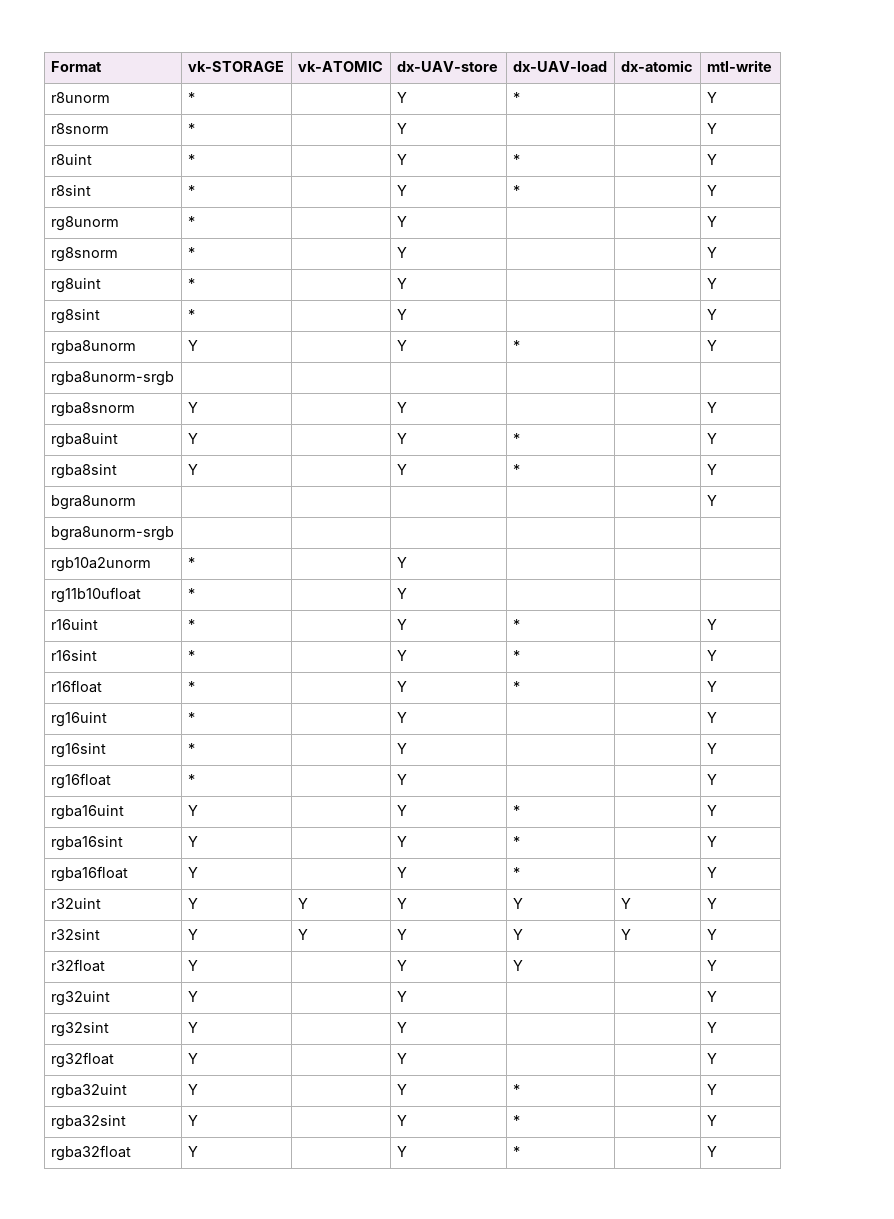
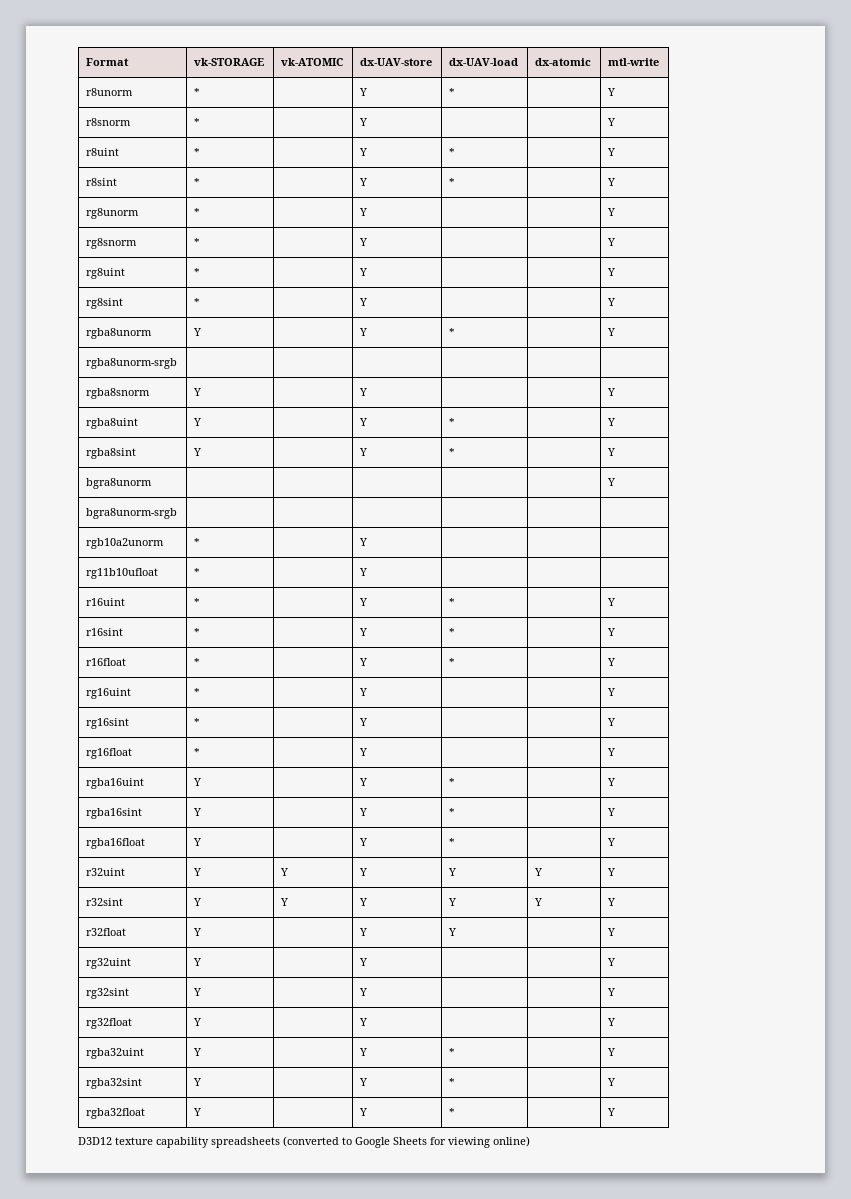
(717, 1151) none -> [78,1136,530,1148] // D3D12 texture capability spreadsheets (converted to Google Sheets for viewing online)

